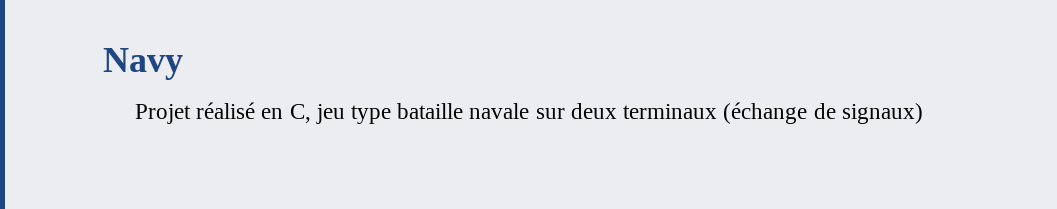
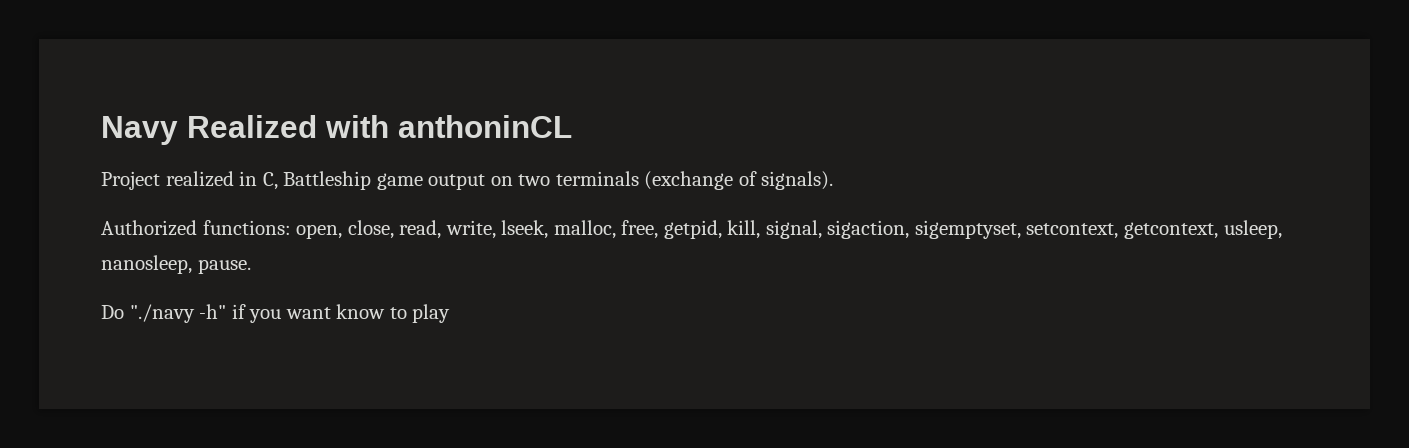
[134,102,923,124] // Projet réalisé en C, jeu type bataille navale sur deux terminaux (échange de signaux) -> [187,115,572,138] [101,171,834,190] [101,220,1282,239] [101,255,251,274] [101,304,451,323] Realized with anthoninCL // Project realized in C, Battleship game output on two terminals (exchange of signals). // Authorized functions: open, close, read, write, lseek, malloc, free, getpid, kill, signal, sigaction, sigemptyset, setcontext, getcontext, usleep, nanosleep, pause. // Do "./navy -h" if you want know to play

